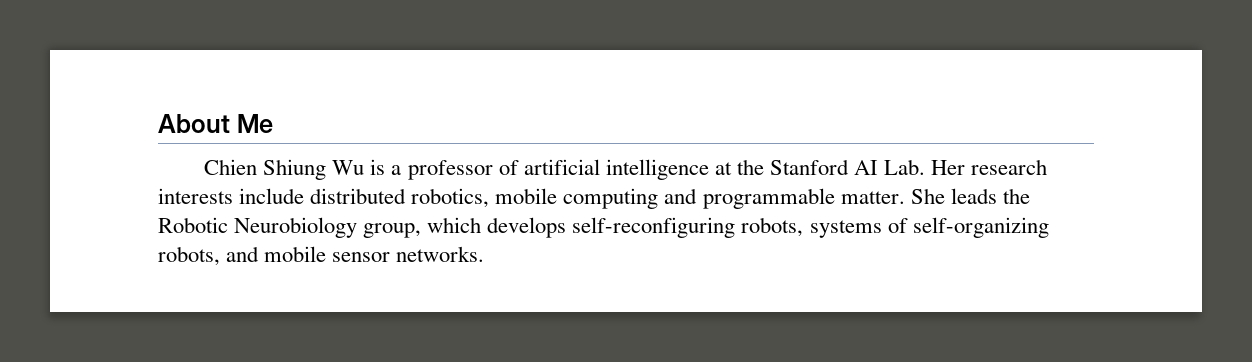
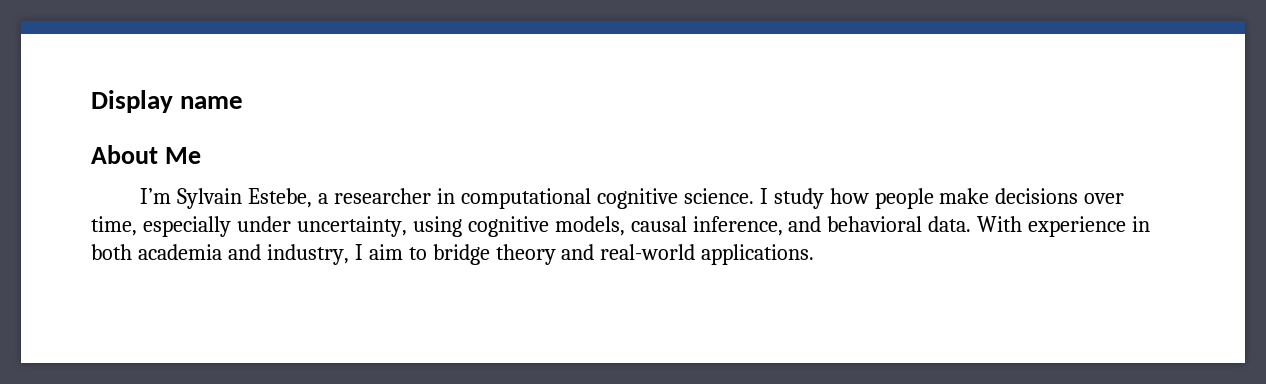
(158, 123) none -> [91,90,244,113] Display name //
[204,159,1048,180] [158,188,1030,209] [158,217,1049,238] [158,246,485,266] Chien Shiung Wu is a professor of artificial intelligence at the Stanford AI Lab. Her research interests include distributed robotics, mobile computing and programmable matter. She leads the Robotic Neurobiology group, which develops self-reconfiguring robots, systems of self-organizing robots, and mobile sensor networks. -> [140,188,1125,209] [91,216,1151,237] [91,244,815,265] I’m Sylvain Estebe, a researcher in computational cognitive science. I study how people make decisions over time, especially under uncertainty, using cognitive models, causal inference, and behavioral data. With experience in both academia and industry, I aim to bridge theory and real-world applications.

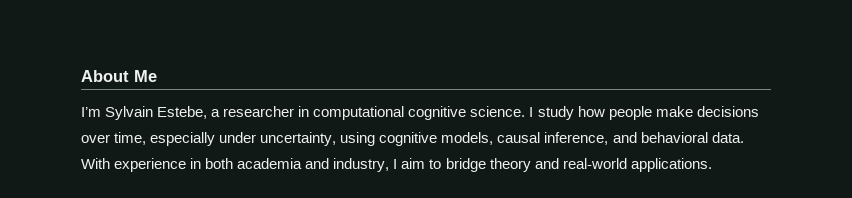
[91,90,244,113] Display name // -> (81, 76) none

